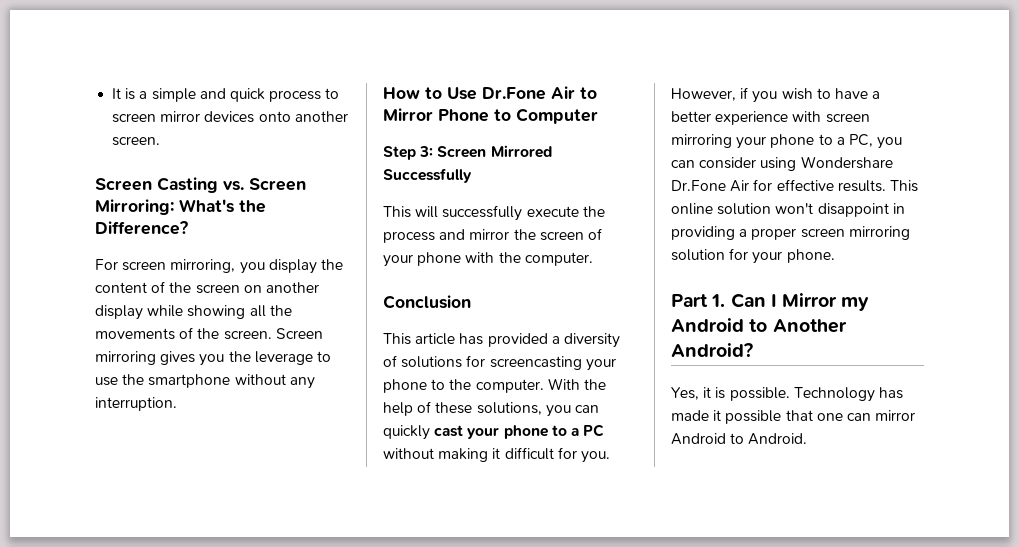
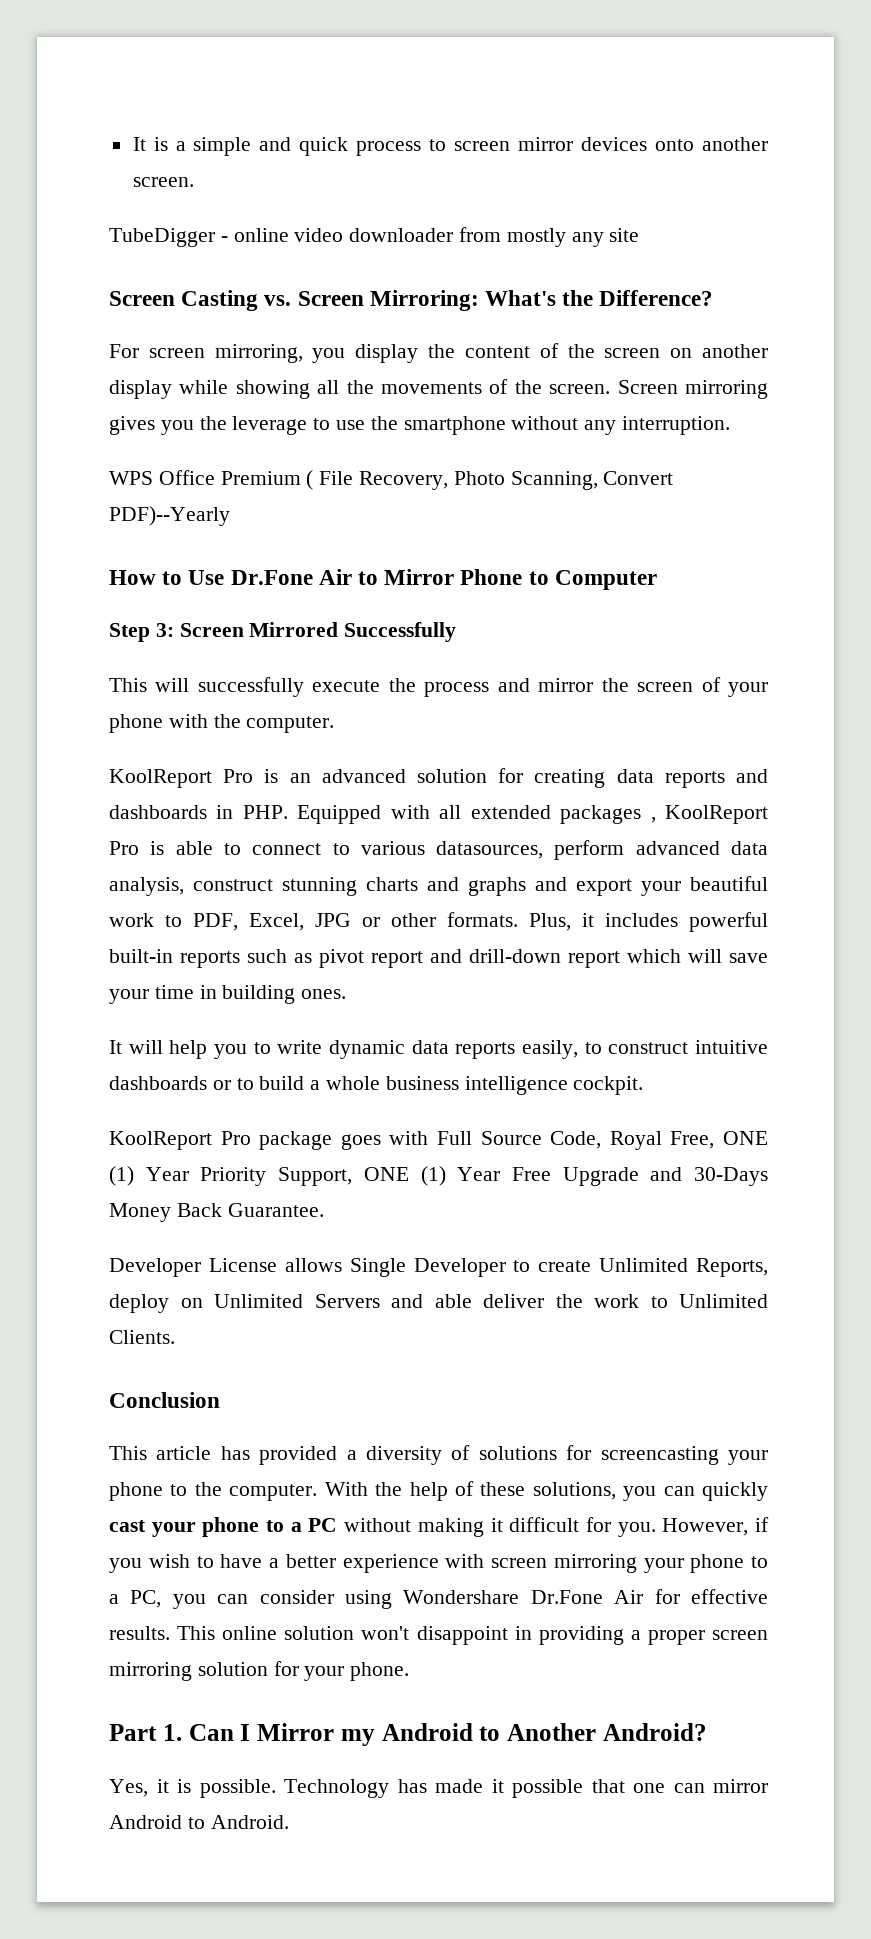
(161, 141) none -> [109,227,640,247] // TubeDigger - online video downloader from mostly any site
(177, 404) none -> [109,470,674,490] [109,506,230,526] // WPS Office Premium ( File Recovery, Photo Scanning, Convert PDF)--Yearly
(593, 259) none -> [109,768,768,788] [109,805,769,824] [109,840,768,860] [109,876,768,896] [109,912,768,932] [109,949,768,968] [109,985,347,1004] [109,1040,768,1059] [109,1076,644,1095] [109,1131,769,1150] [109,1166,768,1186] [109,1203,324,1222] [109,1258,768,1277] [109,1294,768,1313] [109,1330,175,1344] // KoolReport Pro is an advanced solution for creating data reports and dashboards in PHP. Equipped with all extended packages , KoolReport Pro is able to connect to various datasources, perform advanced data analysis, construct stunning charts and graphs and export your beautiful work to PDF, Excel, JPG or other formats. Plus, it includes powerful built-in reports such as pivot report and drill-down report which will save your time in building ones. // It will help you to write dynamic data reports easily, to construct intuitive dashboards or to build a whole business intelligence cockpit. // KoolReport Pro package goes with Full Source Code, Royal Free, ONE (1) Year Priority Support, ONE (1) Year Free Upgrade and 30-Days Money Back Guarantee. // Developer License allows Single Developer to create Unlimited Reports, deploy on Unlimited Servers and able deliver the work to Unlimited Clients.

